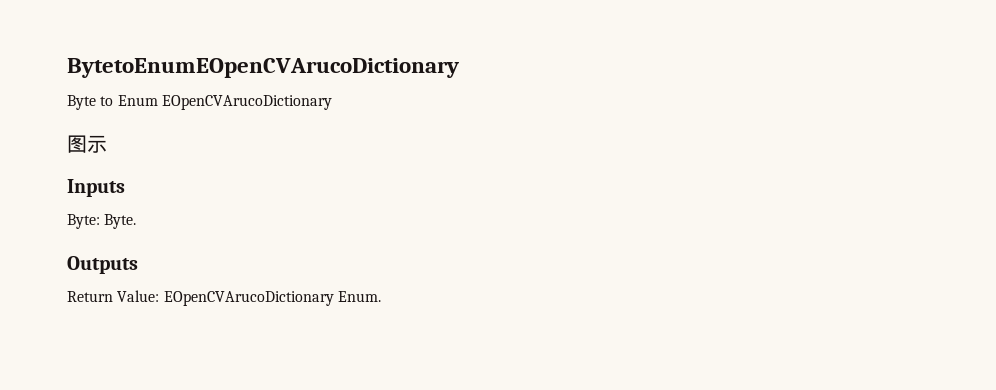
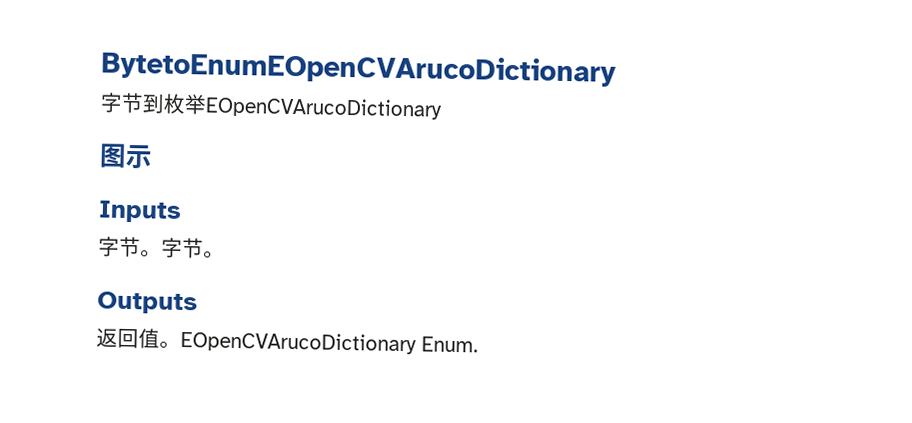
[67,95,158,110] Byte to Enum -> [100,92,207,115] 字节到枚举
[67,214,137,229] Byte: Byte. -> [98,236,225,259] 字节。字节。
[67,290,160,302] Return Value: -> [96,327,181,349] 返回值。

